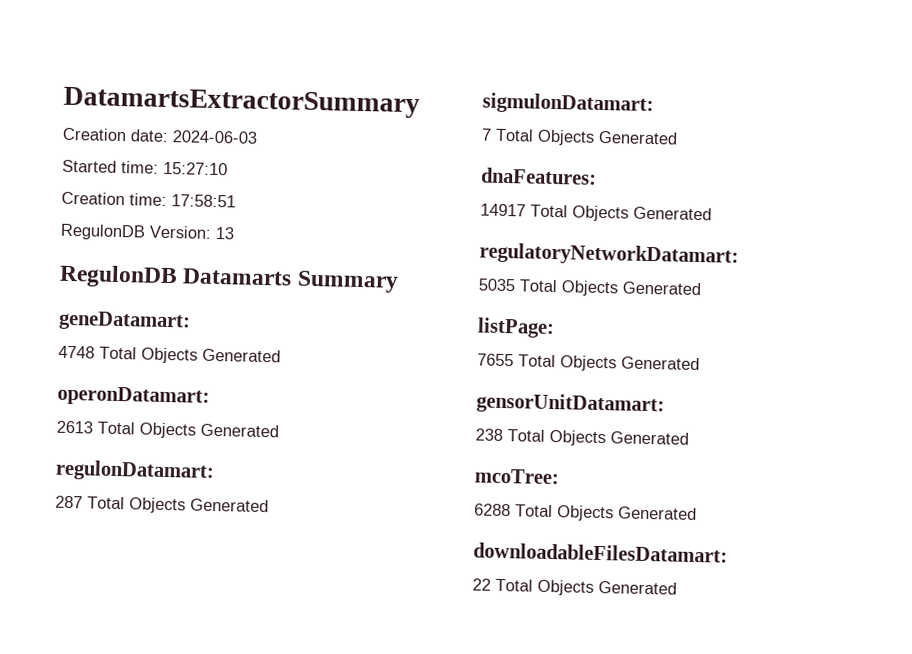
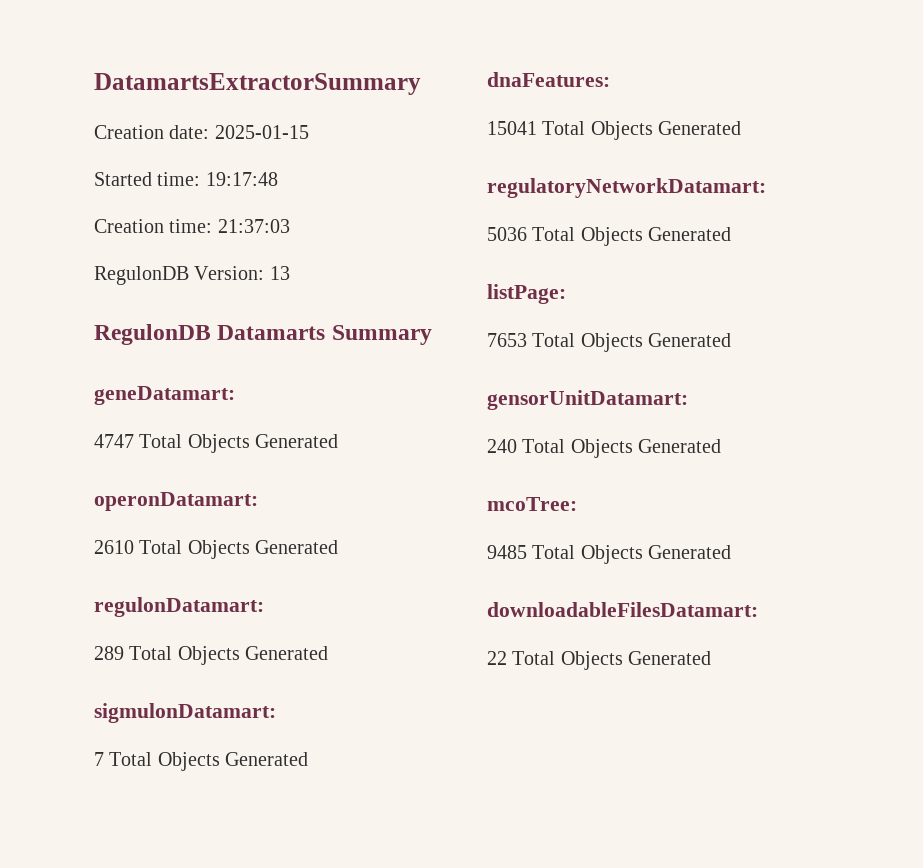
[172,130,258,144] 2024-06-03 -> [214,125,309,139] 2025-01-15
[163,161,228,176] 15:27:10 -> [205,172,278,186] 19:17:48
[171,194,236,208] 17:58:51 -> [217,219,290,233] 21:37:03
[58,345,95,359] 4748 -> [94,434,134,448] 4747
[56,420,93,434] 2613 -> [94,540,134,554] 2610
[55,495,83,509] 287 -> [94,646,124,660] 289
[480,203,526,217] 14917 -> [487,121,537,135] 15041
[478,278,516,292] 5035 -> [487,227,527,241] 5036
[477,353,514,367] 7655 -> [487,333,527,347] 7653
[475,428,503,441] 238 -> [487,439,517,453] 240
[474,503,511,517] 6288 -> [487,545,527,559] 9485

